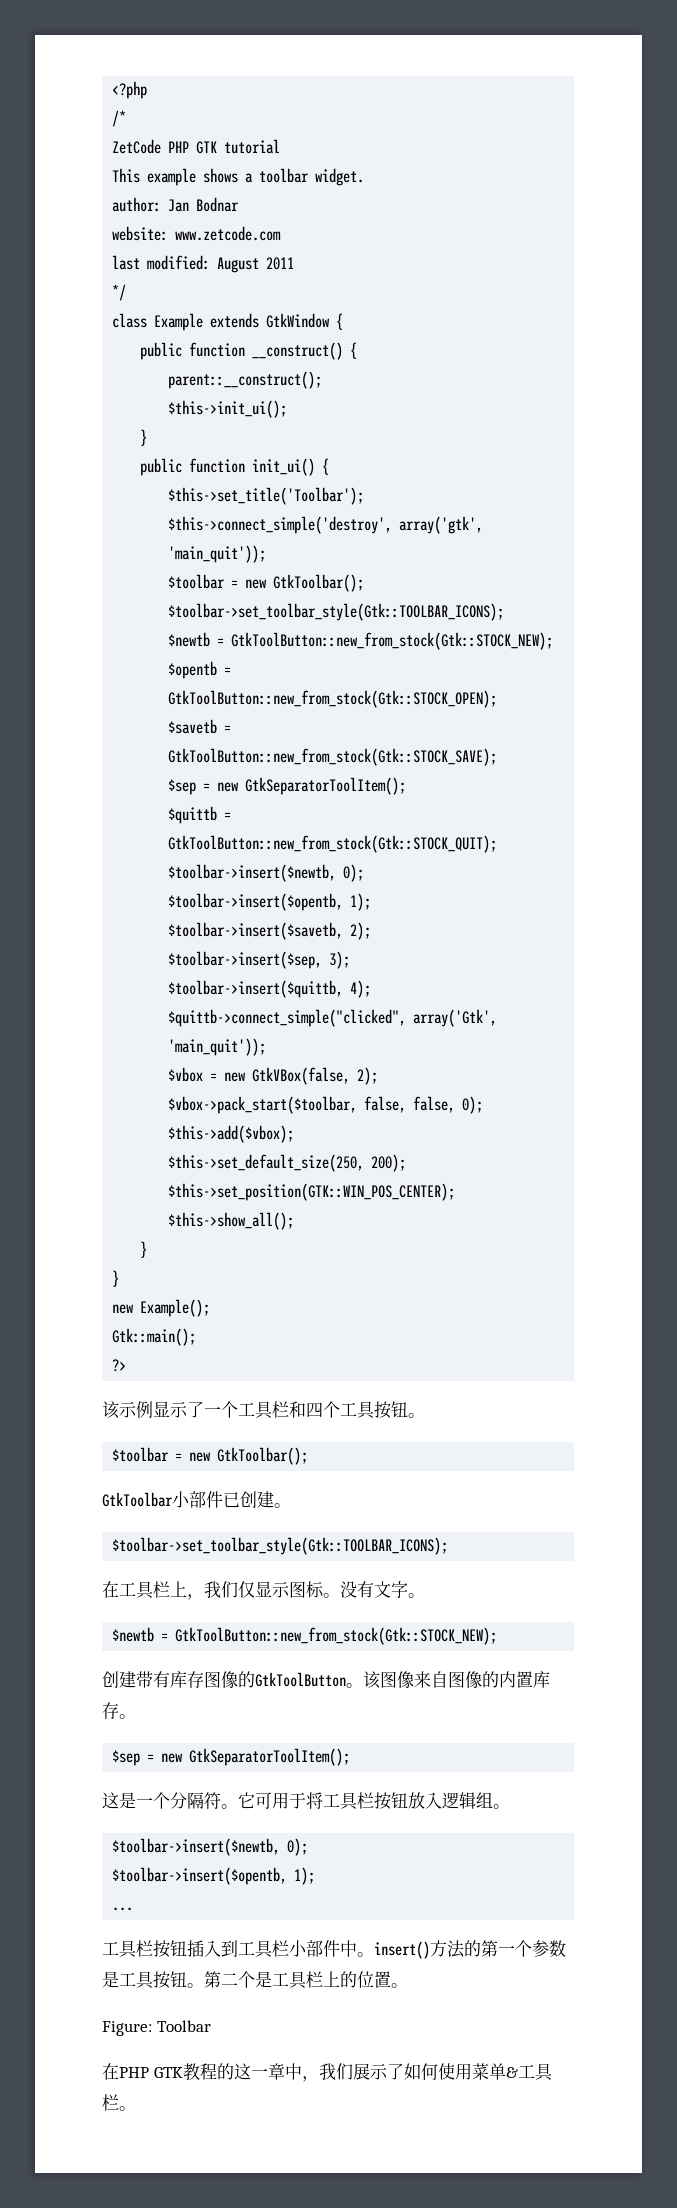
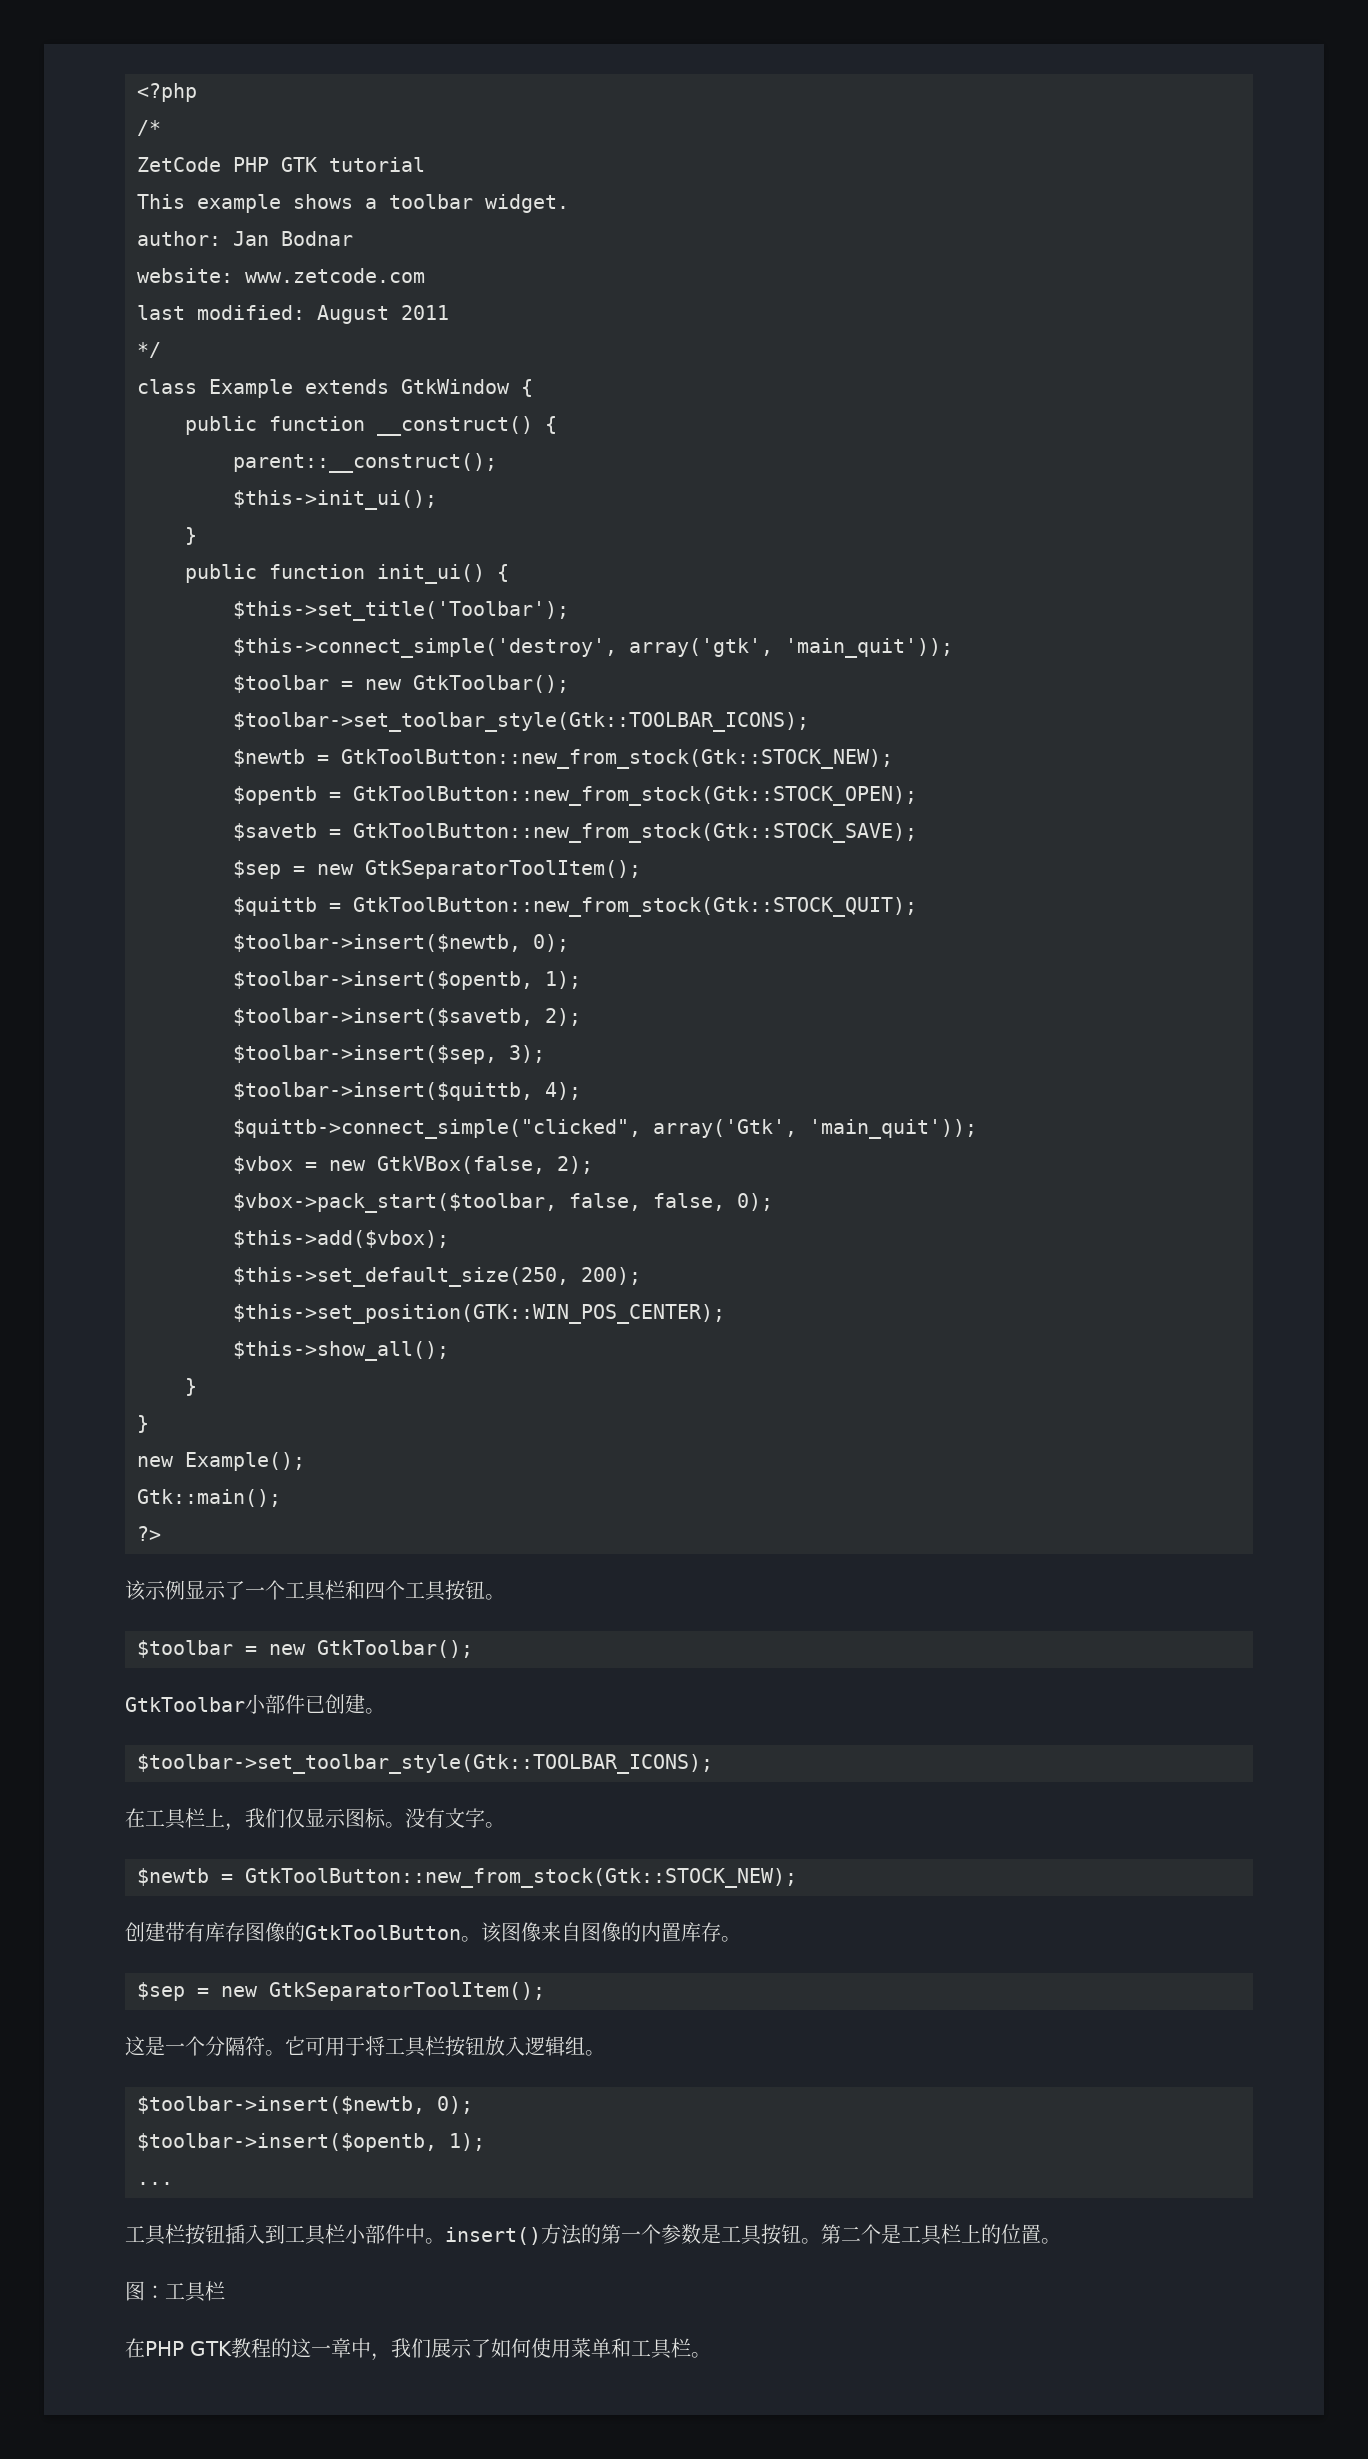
[102,2020,211,2036] Figure: Toolbar -> [125,2281,225,2302] 图：工具栏
[505,2067,518,2078] & -> [610,2338,631,2358] 和

